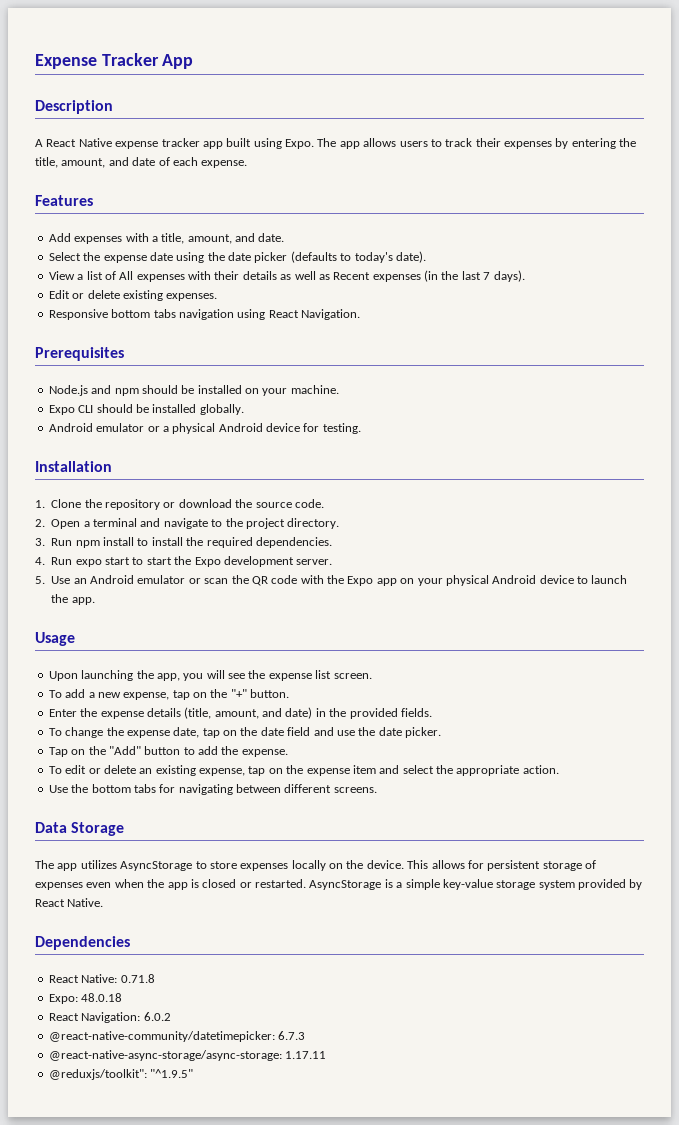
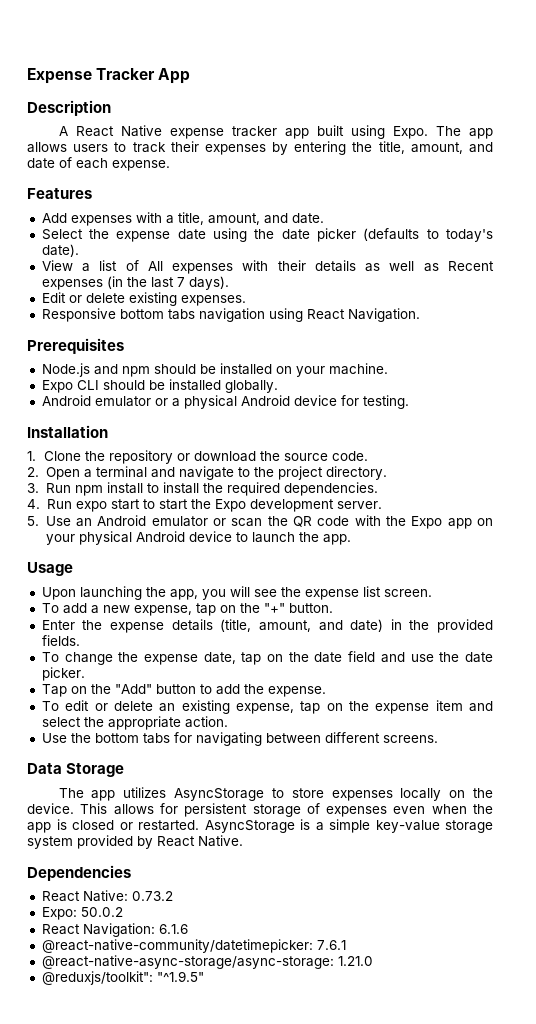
[120,974,155,983] 0.71.8 -> [131,891,173,901] 0.73.2
[81,993,123,1002] 48.0.18 -> [80,907,123,917] 50.0.2
[143,1012,171,1021] 6.0.2 -> [158,924,188,934] 6.1.6
[278,1031,306,1040] 6.7.3 -> [316,940,346,950] 7.6.1
[285,1051,327,1059] 1.17.11 -> [337,956,373,966] 1.21.0

